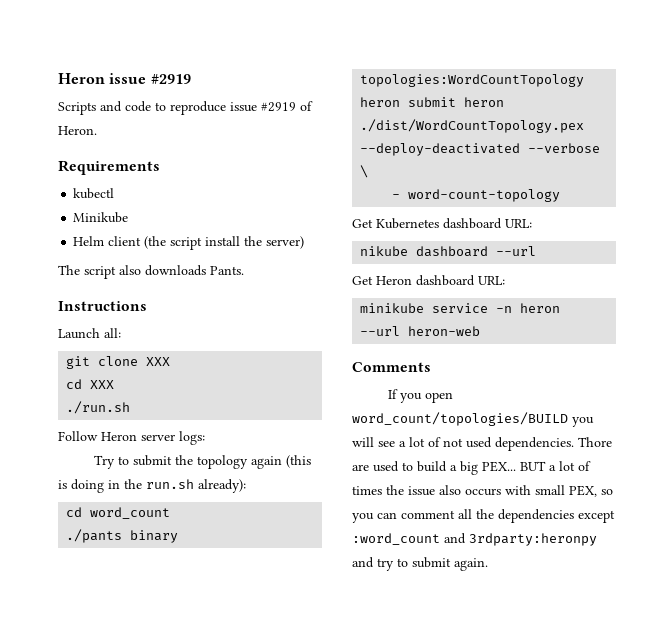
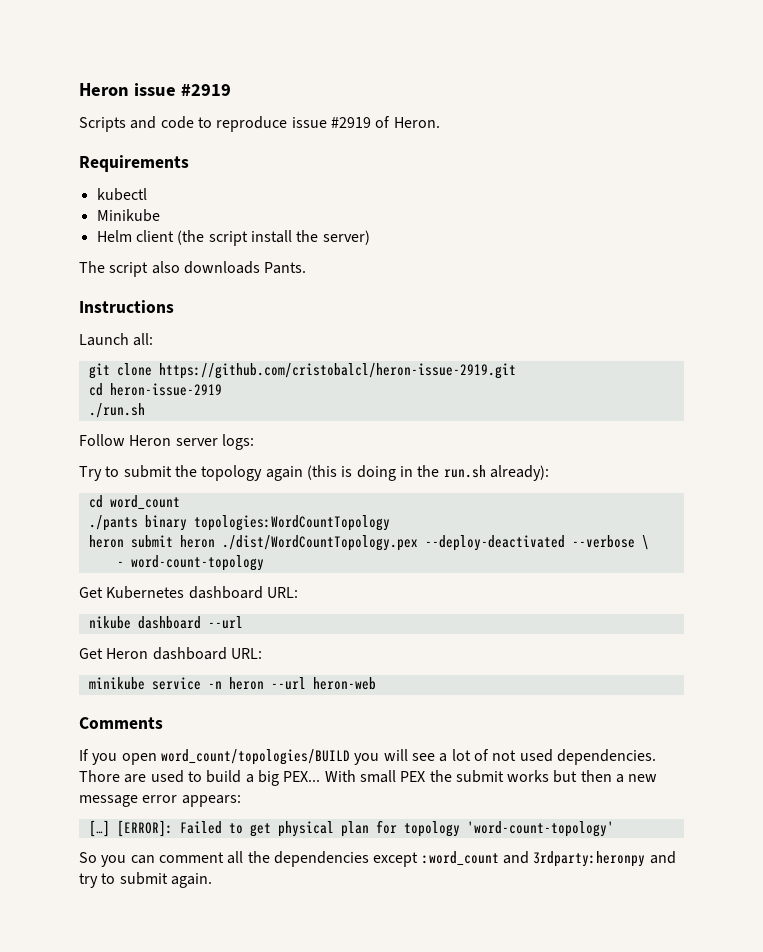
[146,357,171,366] [66,379,115,389] XXX // cd XXX -> [158,363,516,379] [88,383,222,396] https://github.com/cristobalcl/heron-issue-2919.git // cd heron-issue-2919
[520,461,591,471] [352,485,613,497] BUT a lot of times the issue also occurs with small PEX, so -> [324,770,658,783] [79,795,241,807] [88,820,614,837] [79,852,97,863] With small PEX the submit works but then a new message error appears: // […] [ERROR]: Failed to get physical plan for topology 'word-count-topology' // So

